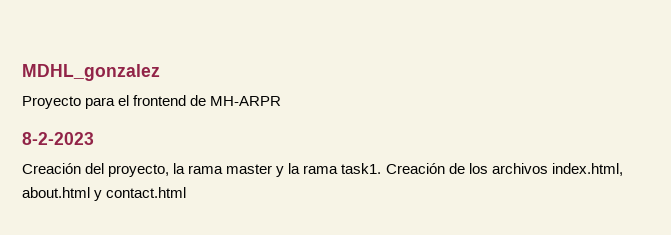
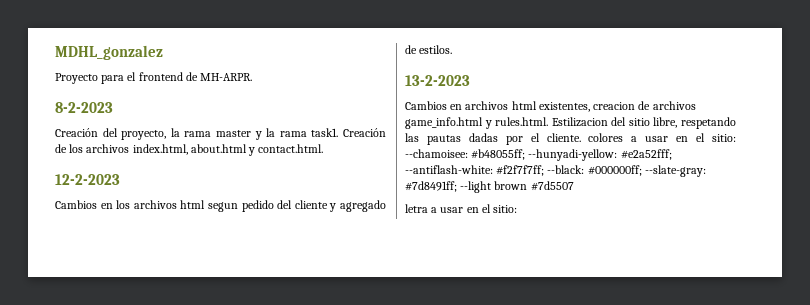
[210,96,282,106] MH-ARPR -> [200,73,253,81] MH-ARPR.
[106,187,187,198] contact.html -> [258,144,324,153] [55,174,120,185] [55,200,386,212] [405,45,453,54] [405,75,470,86] [405,101,696,112] [405,117,736,129] [405,133,736,145] [405,149,672,161] [405,165,706,177] [405,181,574,193] [405,204,518,213] contact.html. // 12-2-2023 // Cambios en los archivos html segun pedido del cliente y agregado de estilos. // 13-2-2023 // Cambios en archivos html existentes, creacion de archivos game_info.html y rules.html. Estilizacion del sitio libre, respetando las pautas dadas por el cliente. colores a usar en el sitio: --chamoisee: #b48055ff; --hunyadi-yellow: #e2a52fff; --antiflash-white: #f2f7f7ff; --black: #000000ff; --slate-gray: #7d8491ff; --light brown #7d5507 // letra a usar en el sitio:

